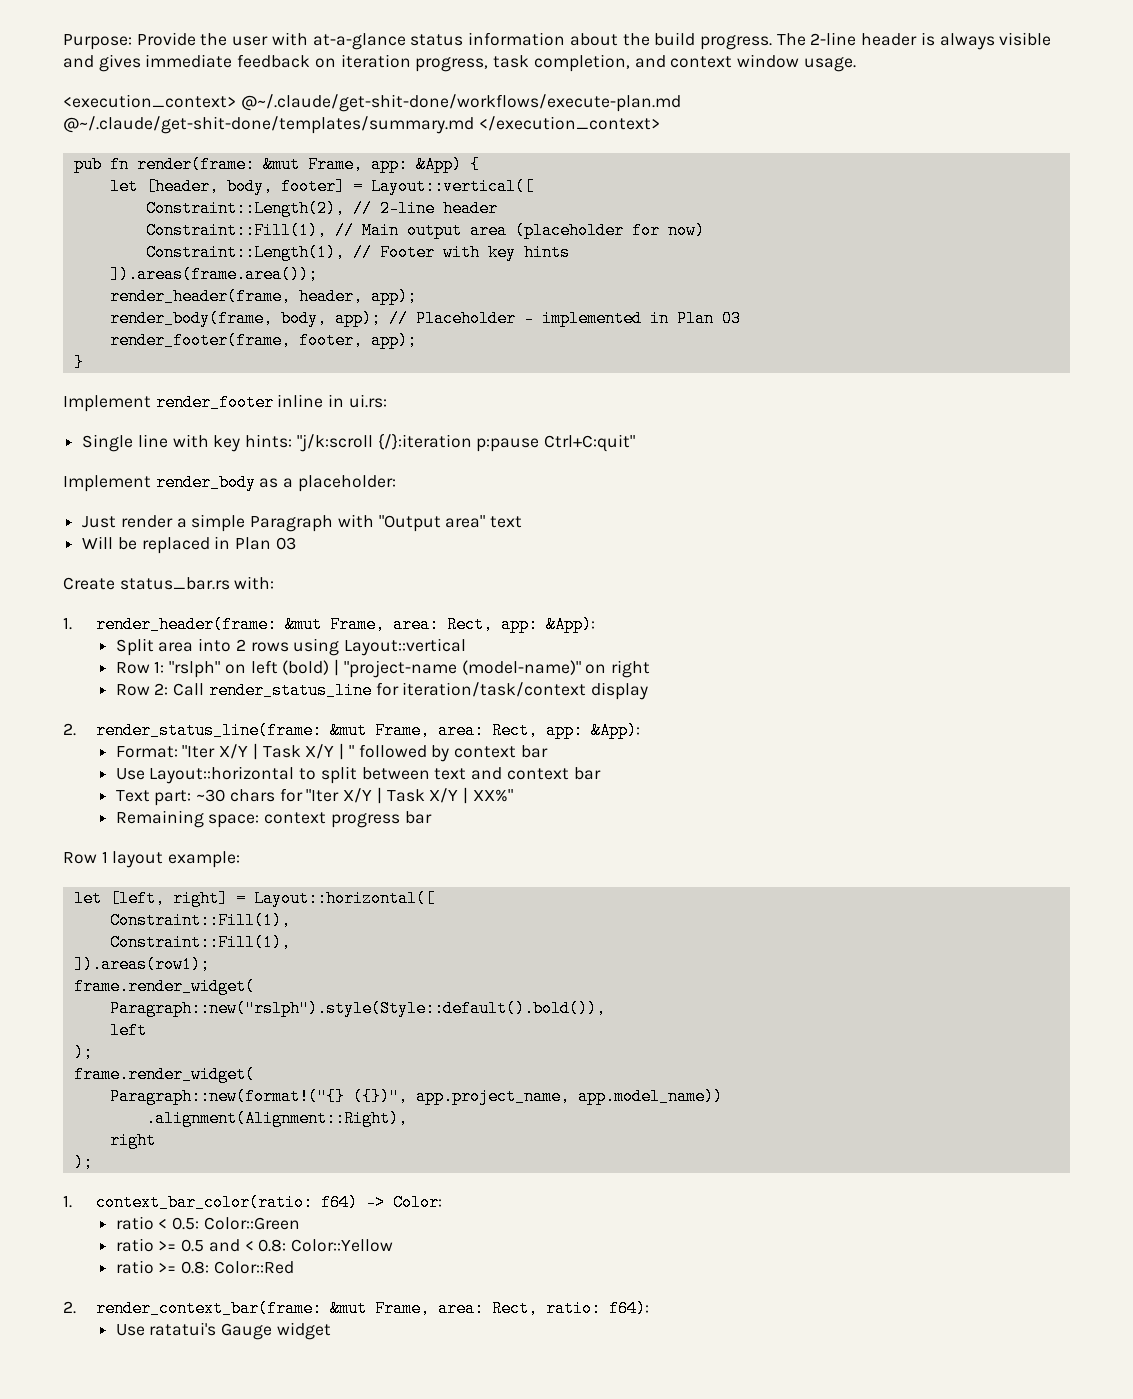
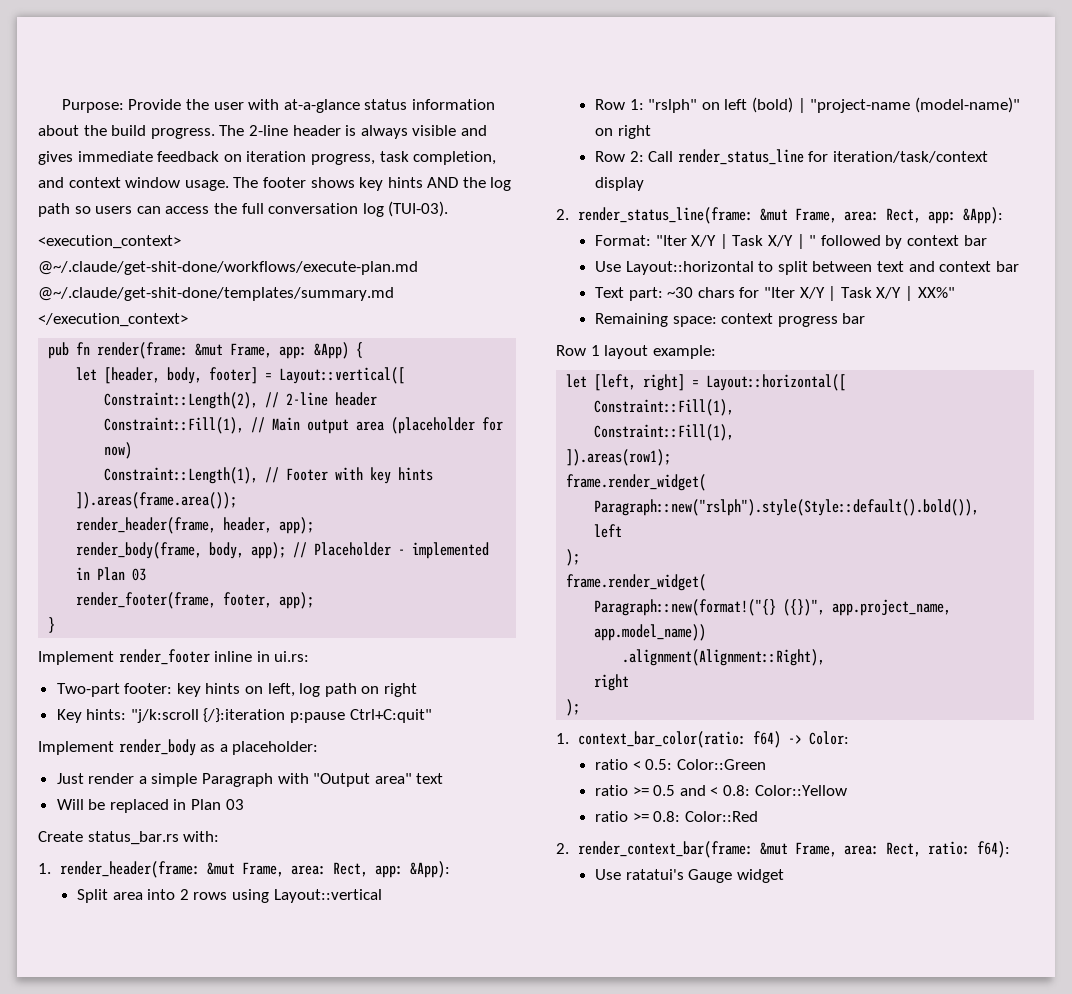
(856, 64) none -> [233,177,512,191] [38,201,449,217] The footer shows key hints AND the log path so users can access the full conversation log (TUI-03).
[82,434,241,452] Single line with key -> [56,683,418,697] [56,709,82,723] Two-part footer: key hints on left, log path on right // Key

